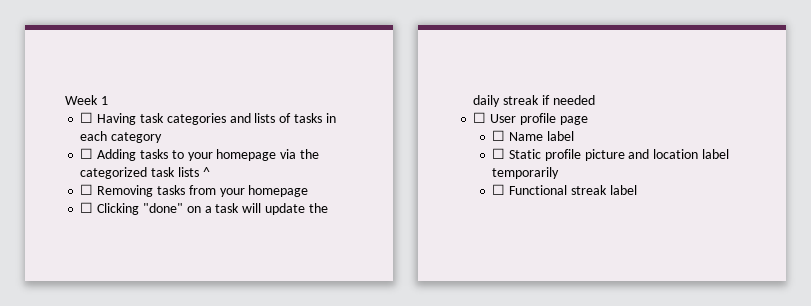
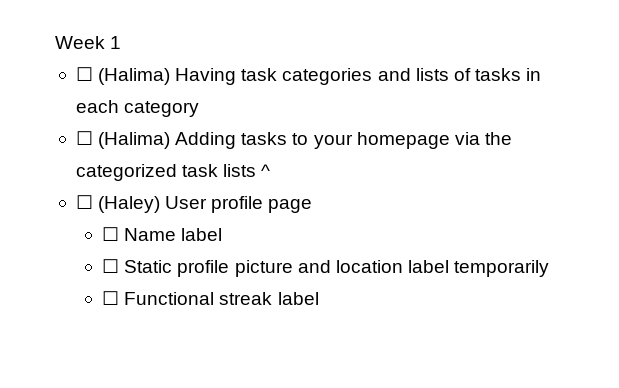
(94, 117) none -> [98,68,171,85] (Halima)
(94, 153) none -> [98,132,171,149] (Halima)
[97,185,309,197] [80,202,328,215] [473,95,595,107] [473,112,487,123] Removing tasks from your homepage // ☐ Clicking "done" on a task will update the daily streak if needed // ☐ -> [98,196,161,213] (Haley)

